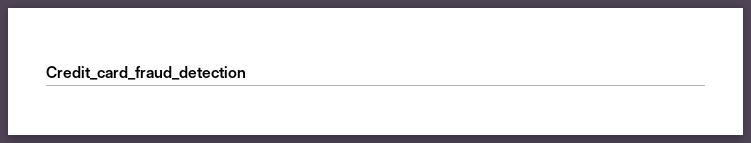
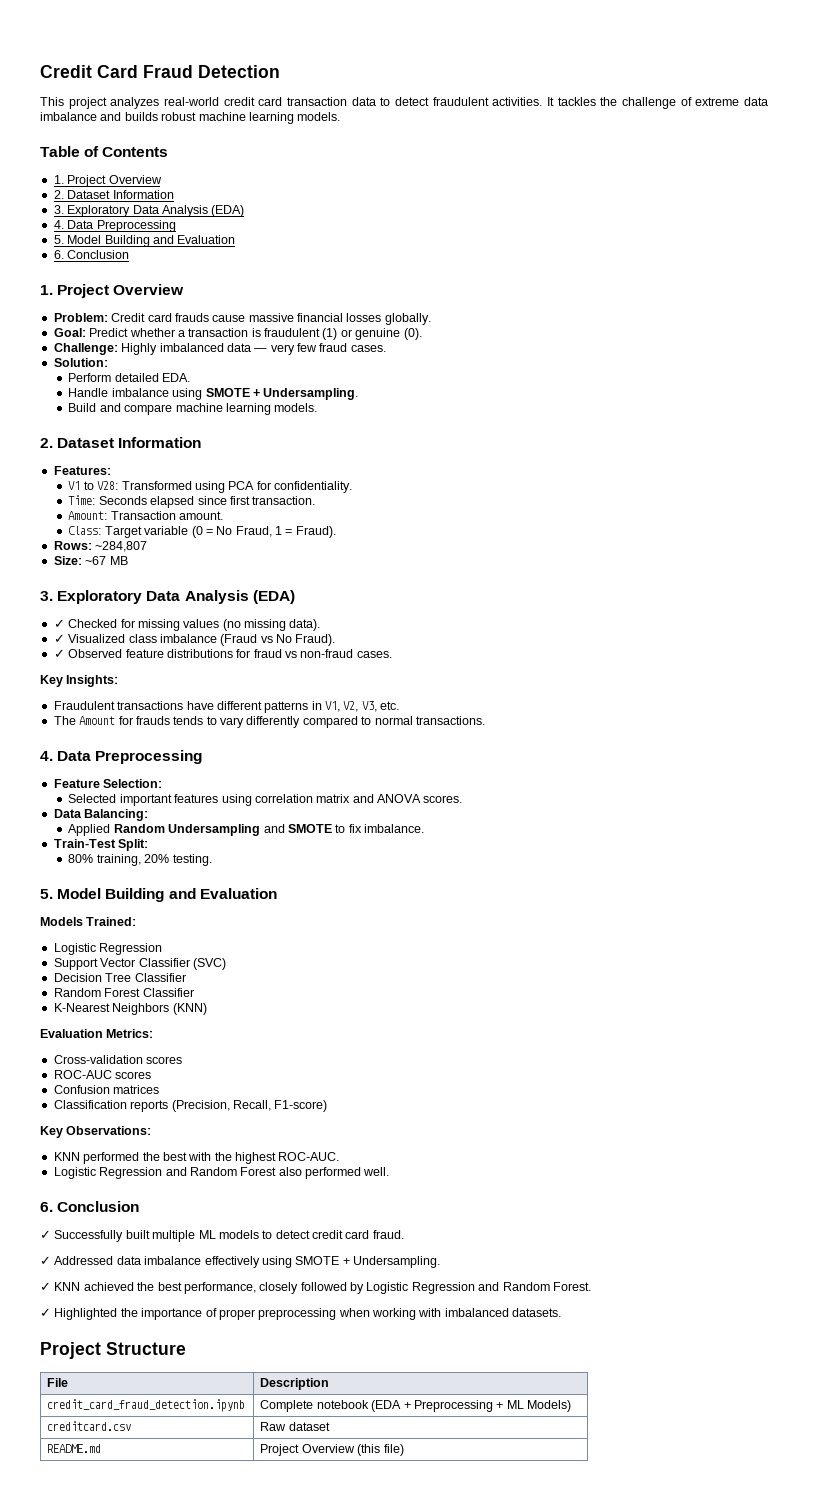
[46,66,246,80] Credit_card_fraud_detection -> [40,65,280,78] [40,97,768,109] [40,112,341,124] [40,146,169,157] [53,175,162,187] [53,190,174,199] [53,205,245,217] [53,220,176,232] [53,235,236,247] [53,250,130,259] [40,284,185,298] [53,313,431,325] [53,328,422,340] [53,343,386,355] [53,358,108,367] [68,373,191,382] [68,388,359,400] [68,403,318,415] [40,437,202,448] [53,466,111,475] [68,481,353,493] [68,495,316,508] [68,511,224,520] [68,526,336,538] [53,541,148,552] [53,556,128,565] [40,590,295,604] [53,619,321,631] [53,634,336,646] [53,649,392,658] [40,675,119,687] [53,701,400,713] [53,716,485,728] [40,750,203,764] [53,779,163,788] [68,794,463,806] [53,809,149,821] [68,824,425,836] [53,839,149,851] [68,854,212,866] [40,888,277,902] [40,917,137,926] [53,943,163,955] [53,958,226,970] [53,973,186,982] [53,988,194,997] [53,1003,207,1015] [40,1029,154,1038] [53,1055,183,1064] [53,1070,152,1079] [53,1085,160,1094] [53,1100,328,1112] [40,1126,152,1138] [53,1152,340,1164] [53,1167,390,1179] [40,1201,140,1212] [40,1230,404,1242] [40,1256,440,1268] [40,1282,591,1294] [40,1308,562,1320] [40,1342,186,1359] [47,1378,69,1387] [260,1378,330,1390] [47,1399,246,1412] [260,1400,572,1412] [47,1421,132,1431] [260,1422,330,1431] [47,1444,102,1453] [260,1444,404,1456] Credit Card Fraud Detection // This project analyzes real-world credit card transaction data to detect fraudulent activities. It tackles the challenge of extreme data imbalance and builds robust machine learning models. // Table of Contents // 1. Project Overview // 2. Dataset Information // 3. Exploratory Data Analysis (EDA) // 4. Data Preprocessing // 5. Model Building and Evaluation // 6. Conclusion // 1. Project Overview // Problem: Credit card frauds cause massive financial losses globally. // Goal: Predict whether a transaction is fraudulent (1) or genuine (0). // Challenge: Highly imbalanced data — very few fraud cases. // Solution: // Perform detailed EDA. // Handle imbalance using SMOTE + Undersampling. // Build and compare machine learning models. // 2. Dataset Information // Features: // V1 to V28: Transformed using PCA for confidentiality. // Time: Seconds elapsed since first transaction. // Amount: Transaction amount. // Class: Target variable (0 = No Fraud, 1 = Fraud). // Rows: ~284,807 // Size: ~67 MB // 3. Exploratory Data Analysis (EDA) // ✓ Checked for missing values (no missing data). // ✓ Visualized class imbalance (Fraud vs No Fraud). // ✓ Observed feature distributions for fraud vs non-fraud cases. // Key Insights: // Fraudulent transactions have different patterns in V1, V2, V3, etc. // The Amount for frauds tends to vary differently compared to normal transactions. // 4. Data Preprocessing // Feature Selection: // Selected important features using correlation matrix and ANOVA scores. // Data Balancing: // Applied Random Undersampling and SMOTE to fix imbalance. // Train-Test Split: // 80% training, 20% testing. // 5. Model Building and Evaluation // Models Trained: // Logistic Regression // Support Vector Classifier (SVC) // Decision Tree Classifier // Random Forest Classifier // K-Nearest Neighbors (KNN) // Evaluation Metrics: // Cross-validation scores // ROC-AUC scores // Confusion matrices // Classification reports (Precision, Recall, F1-score) // Key Observations: // KNN performed the best with the highest ROC-AUC. // Logistic Regression and Random Forest also performed well. // 6. Conclusion // ✓ Successfully built multiple ML models to detect credit card fraud. // ✓ Addressed data imbalance effectively using SMOTE + Undersampling. // ✓ KNN achieved the best performance, closely followed by Logistic Regression and Random Forest. // ✓ Highlighted the importance of proper preprocessing when working with imbalanced datasets. // Project Structure // File | Description // credit_card_fraud_detection.ipynb | Complete notebook (EDA + Preprocessing + ML Models) // creditcard.csv | Raw dataset // README.md | Project Overview (this file)

